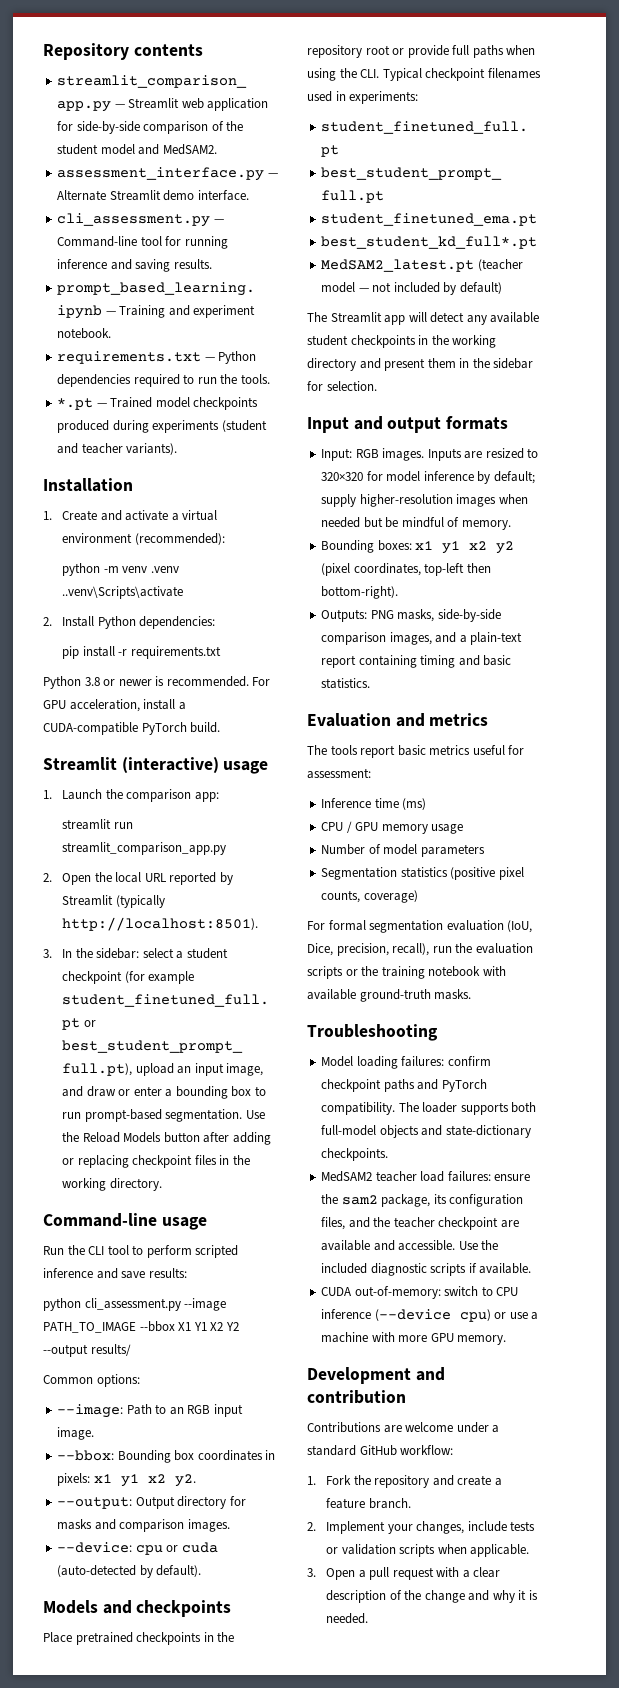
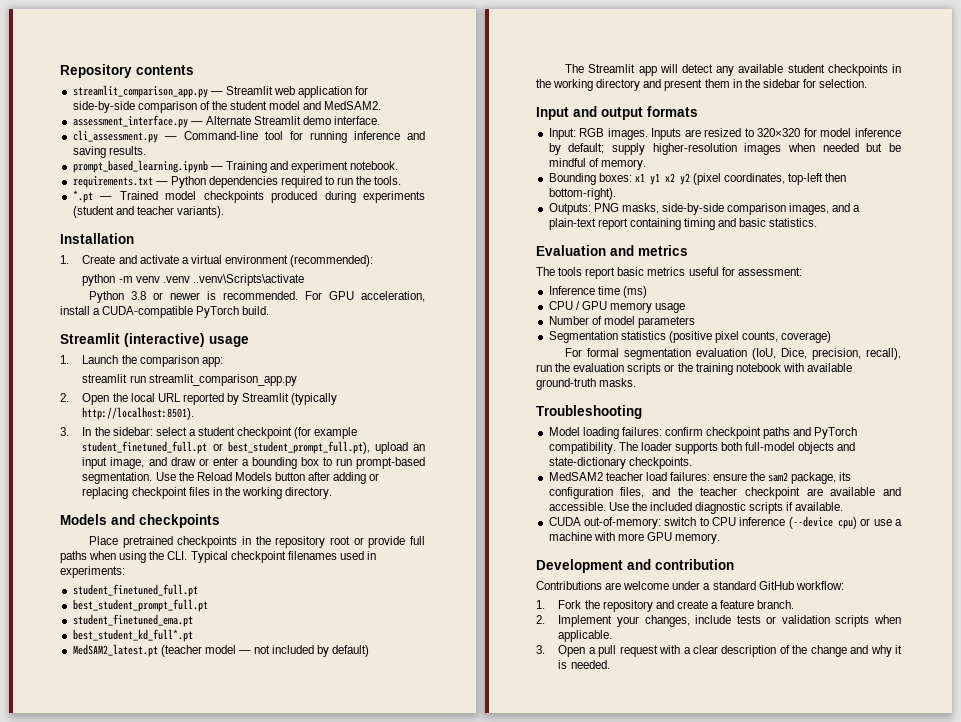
[43,616,216,629] [62,646,221,659] // 2. Install Python dependencies: // pip install -r requirements.txt -> (304, 280) none
[43,1213,207,1230] [43,1245,239,1258] [43,1268,187,1279] [43,1298,227,1311] [43,1321,239,1333] [43,1344,131,1357] [43,1374,140,1387] [57,1404,243,1418] [57,1427,95,1440] [57,1450,276,1463] [57,1473,196,1487] [57,1496,246,1509] [57,1519,230,1532] [57,1542,218,1555] [57,1565,202,1578] // Command-line usage // Run the CLI tool to perform scripted inference and save results: // python cli_assessment.py --image PATH_TO_IMAGE --bbox X1 Y1 X2 Y2 --output results/ // Common options: // --image: Path to an RGB input image. // --bbox: Bounding box coordinates in pixels: x1 y1 x2 y2. // --output: Output directory for masks and comparison images. // --device: cpu or cuda (auto-detected by default). -> (333, 493) none

